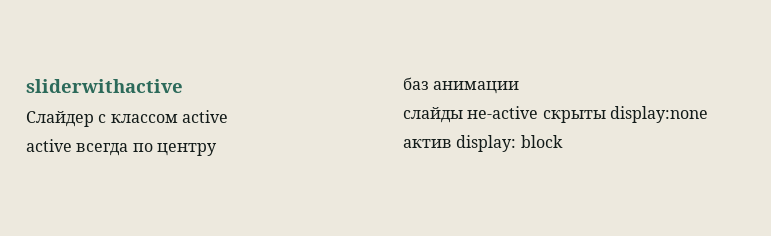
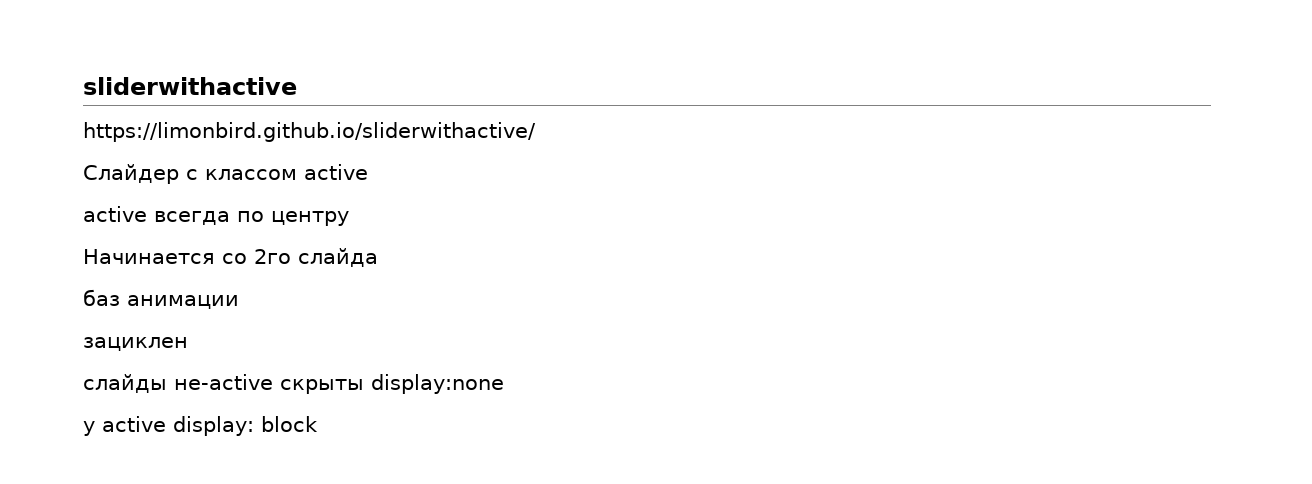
(183, 86) none -> [83,122,536,142] // https://limonbird.github.io/sliderwithactive/
(217, 149) none -> [83,248,378,267] // Начинается со 2го слайда
(520, 87) none -> [83,337,188,351] // зациклен
[403,139,452,148] актив -> [83,416,166,436] у active

